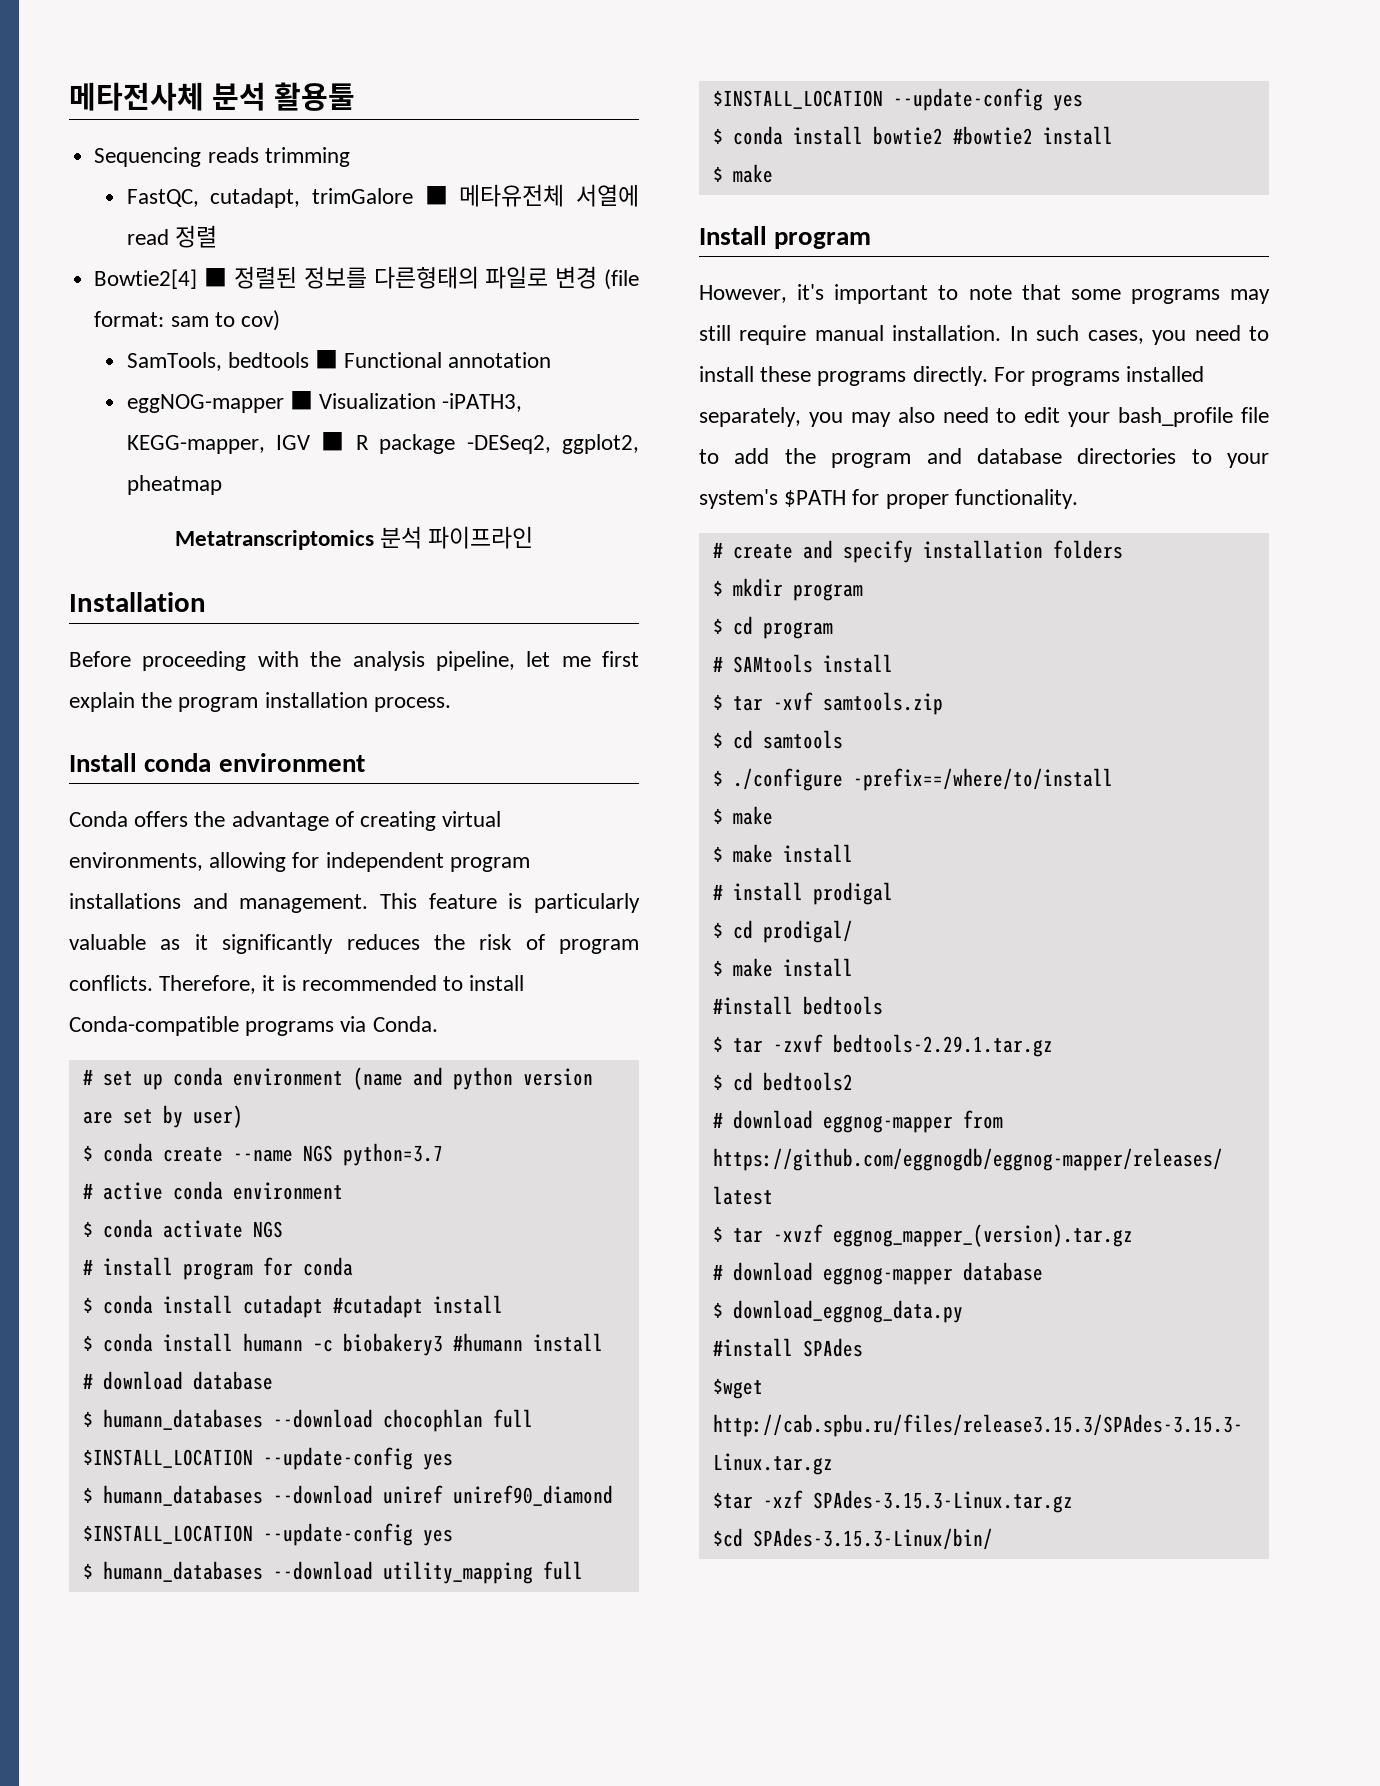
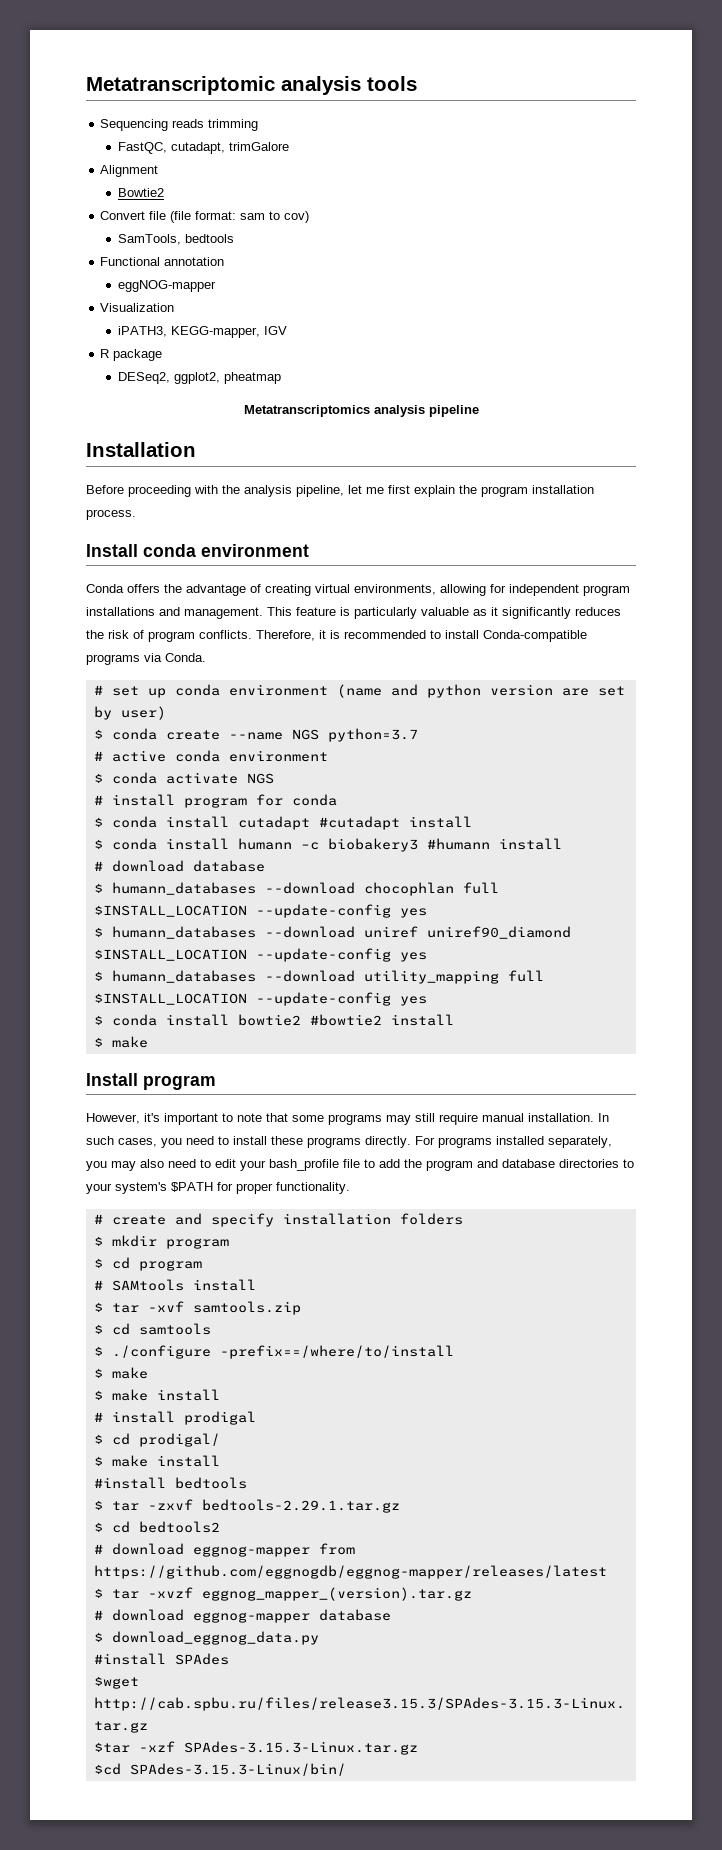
[69,82,355,111] 메타전사체 분석 활용툴 -> [86,76,417,95] Metatranscriptomic analysis tools
[424,184,639,207] [126,225,217,248] [94,266,598,289] ■ 메타유전체 서열에 read 정렬 // Bowtie2[4] ■ 정렬된 정보를 다른형태의 파일로 변경 -> [100,165,159,177] [117,188,164,197] [100,211,167,220] // Alignment // Bowtie2 // Convert file
[314,350,338,369] ■ -> (234, 238) //
[289,391,313,410] ■ -> (216, 286) //
[442,393,523,412] -iPATH3, -> [117,326,167,337] // iPATH3,
[321,432,345,451] ■ -> (287, 330) //
[466,435,551,454] -DESeq2, -> [117,372,170,384] // DESeq2,
[379,526,534,549] 분석 파이프라인 -> [373,405,479,417] analysis pipeline

